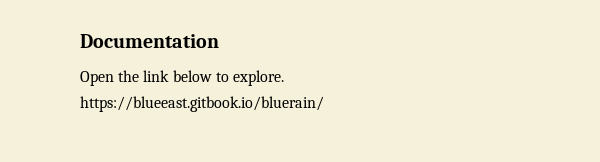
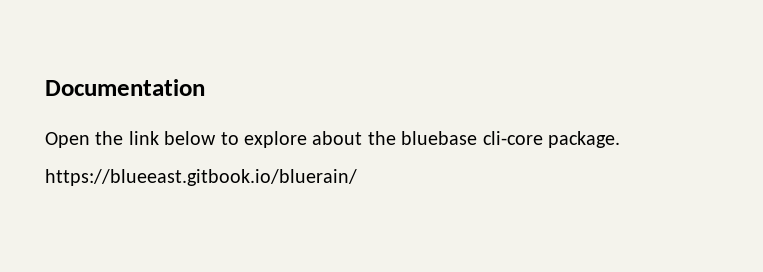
[232,70,284,86] explore. -> [244,131,620,148] explore about the bluebase cli-core package.

